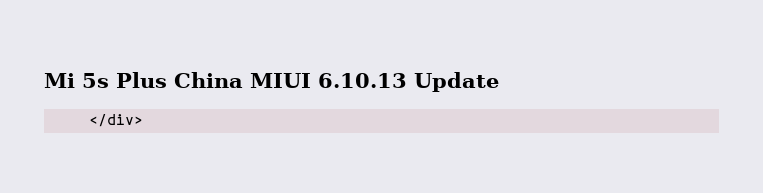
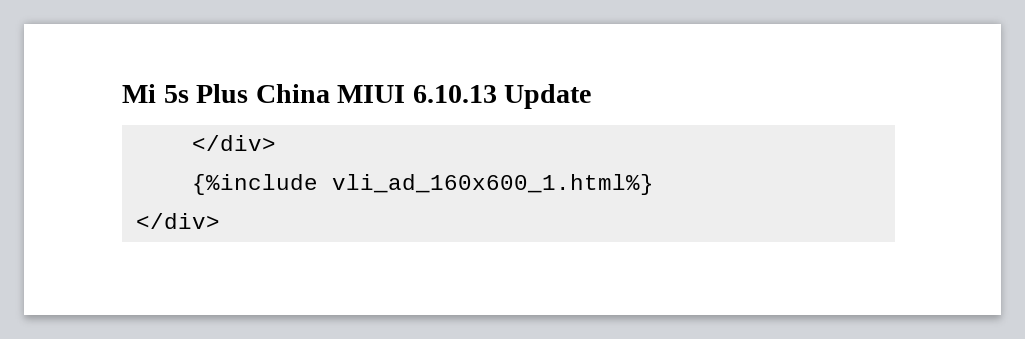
(143, 120) none -> [191,174,654,195] [135,213,220,229] // {%include vli_ad_160x600_1.html%} // </div>

